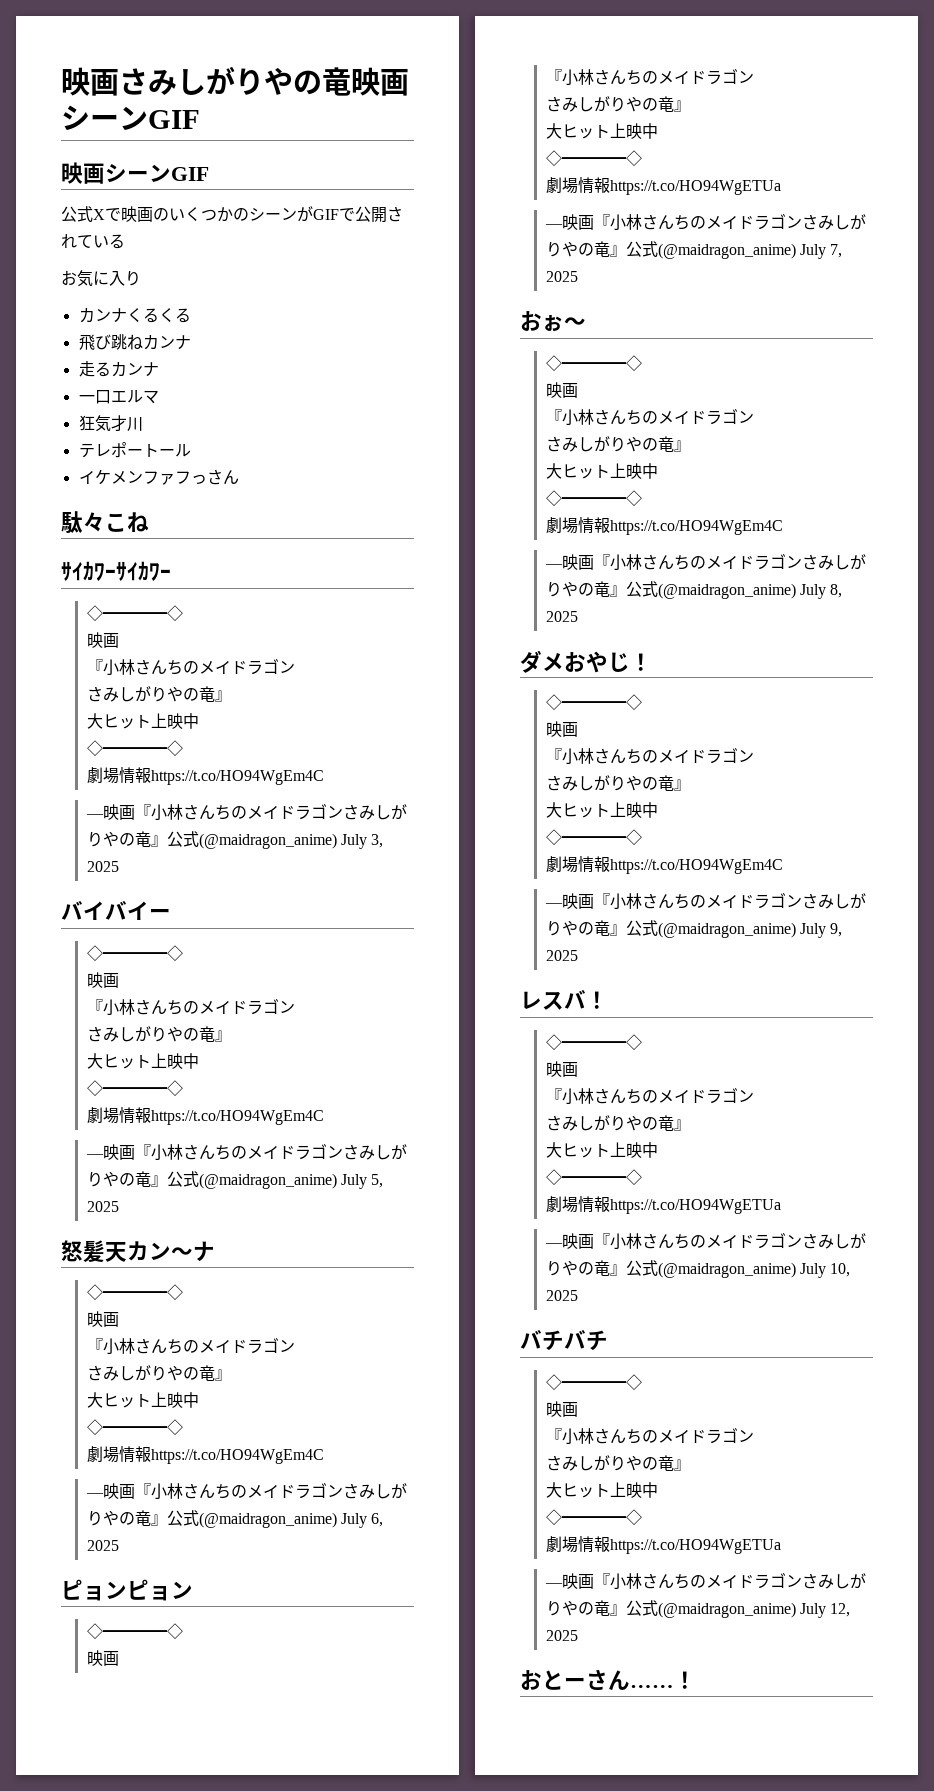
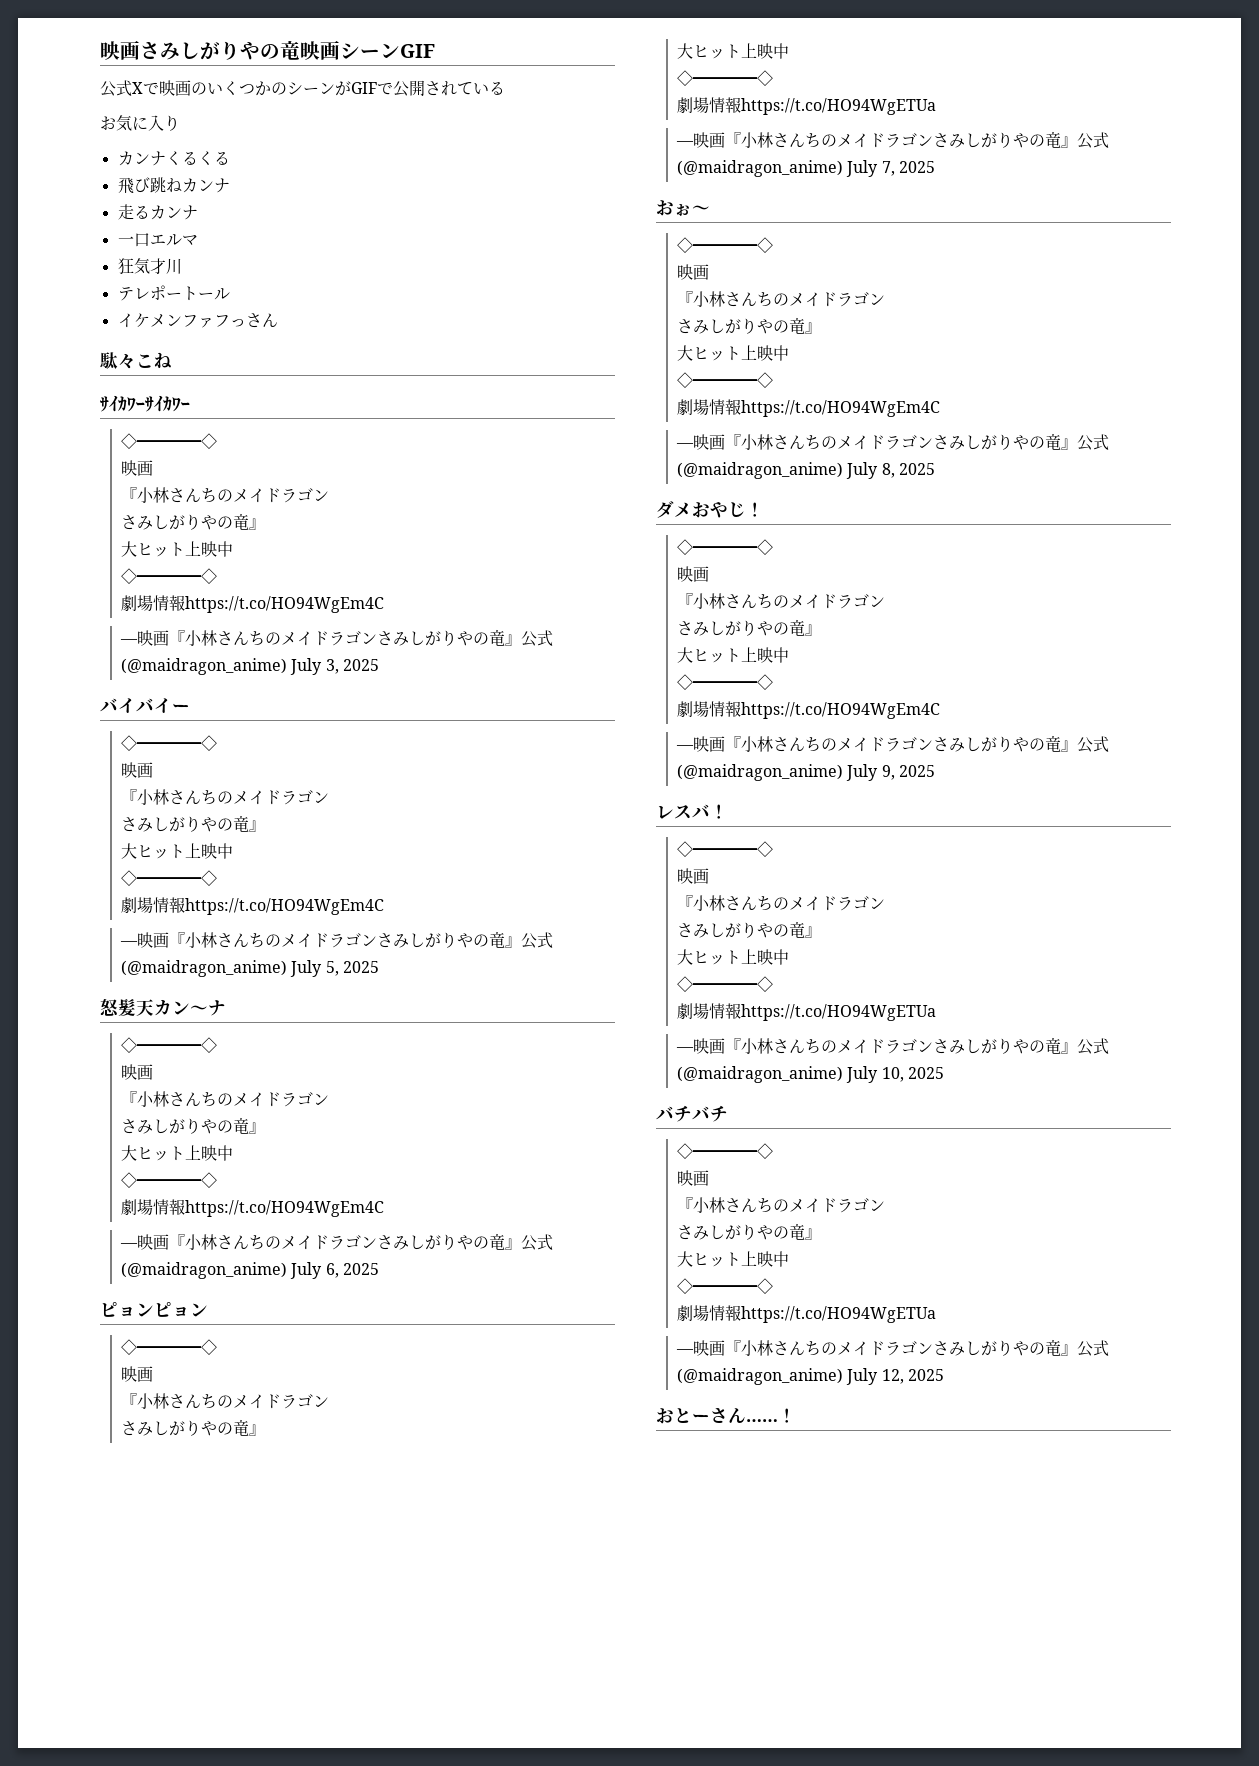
[61,162,209,184] // 映画シーンGIF -> (435, 51) none

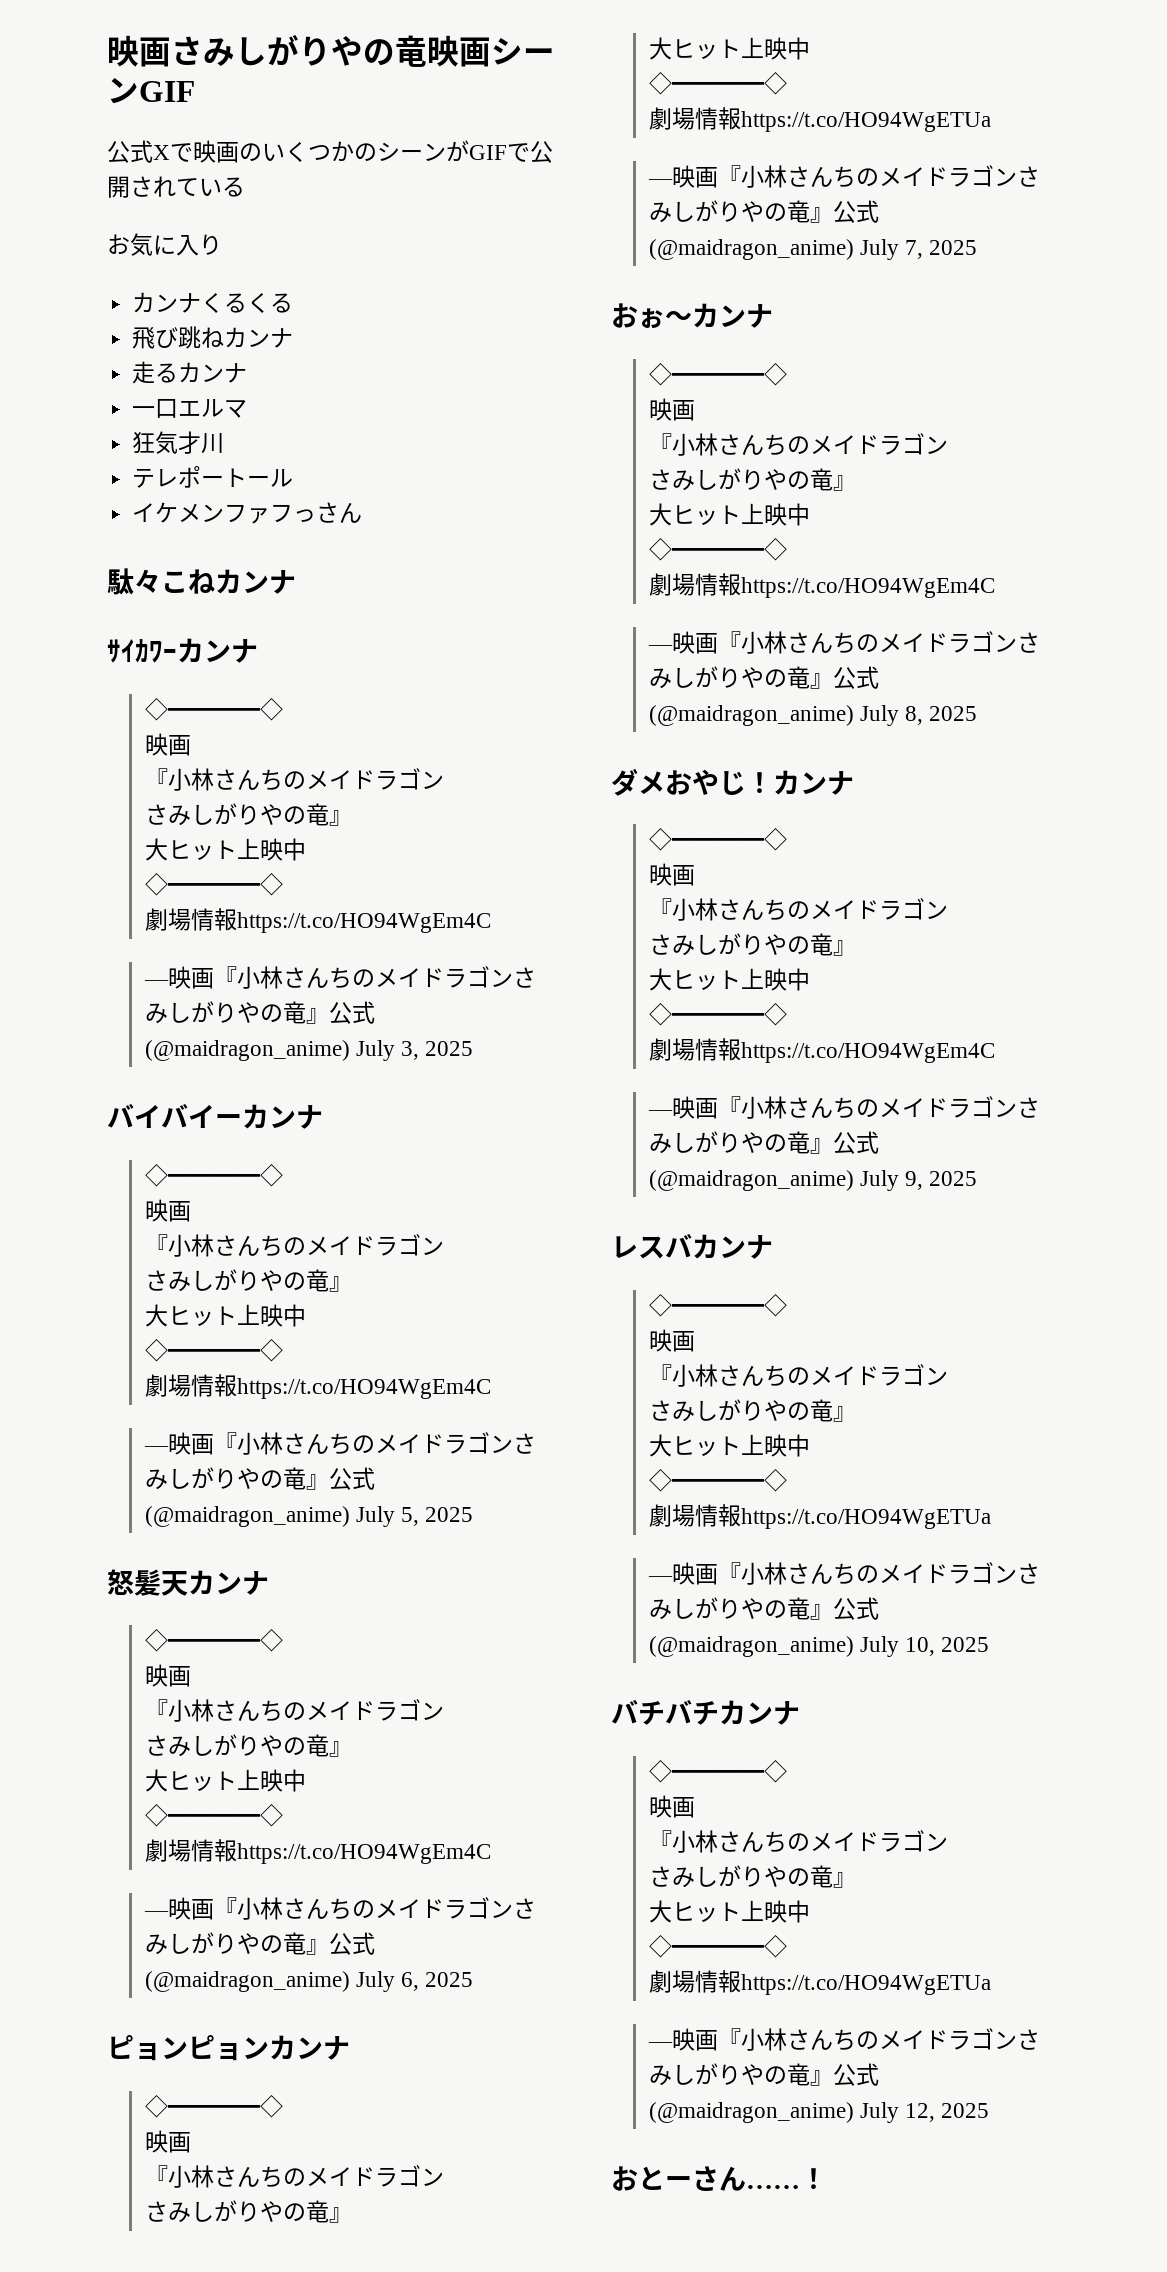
[100,395,190,412] // ｻｲｶﾜｰｻｲｶﾜｰ -> [215,569,296,594] [107,638,258,663] カンナ // ｻｲｶﾜｰカンナ
(190, 707) none -> [242,1104,323,1129] カンナ
[190,1005,208,1014] 〜 -> (242, 1583) none
(208, 1310) none -> [269,2035,350,2060] カンナ
(710, 209) none -> [692,303,773,328] カンナ
(764, 509) none -> [773,770,854,795] カンナ
[710,804,728,819] ！ -> [692,1234,773,1259] カンナ
(728, 1113) none -> [719,1700,800,1725] カンナ

